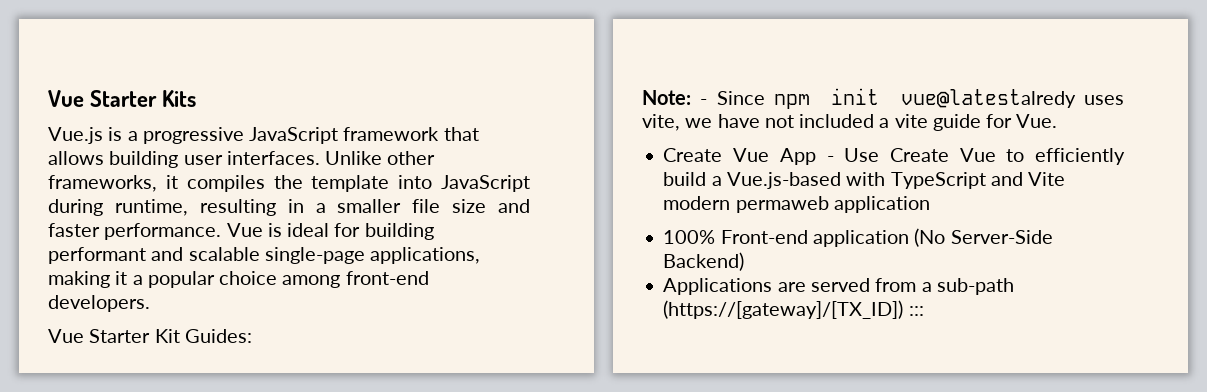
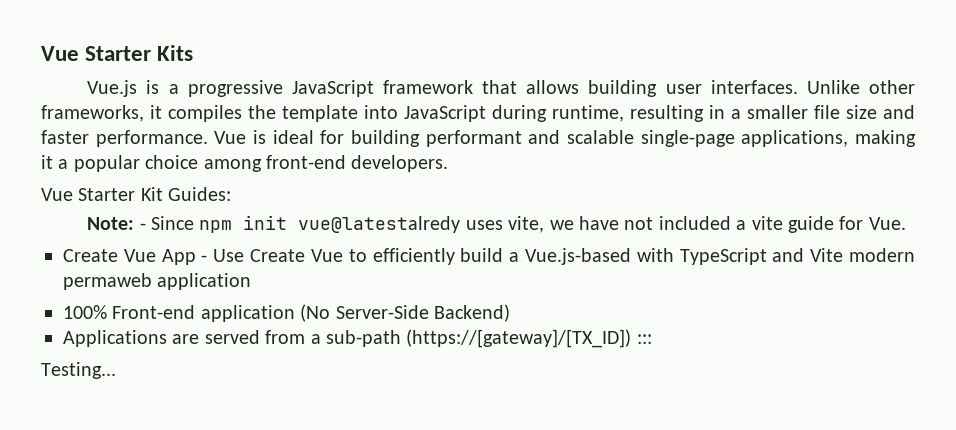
(924, 311) none -> [41,362,116,379] // Testing...

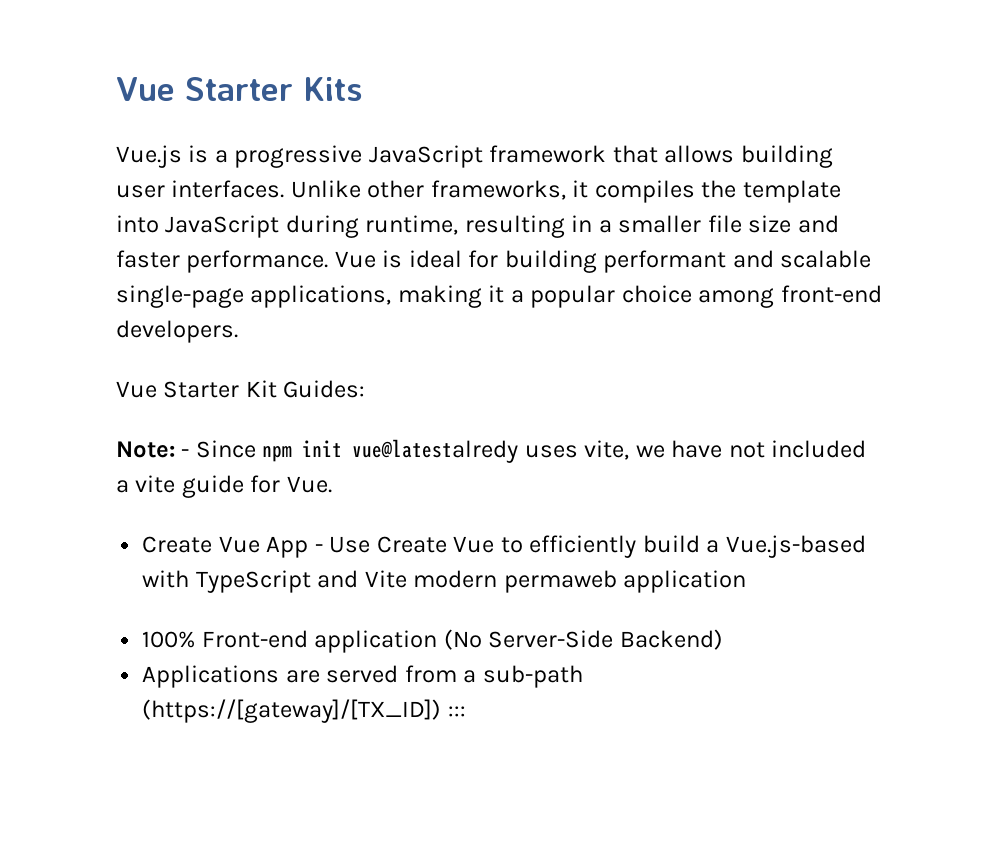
[41,362,116,379] // Testing... -> (466, 711) none

